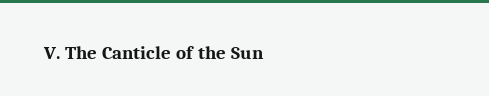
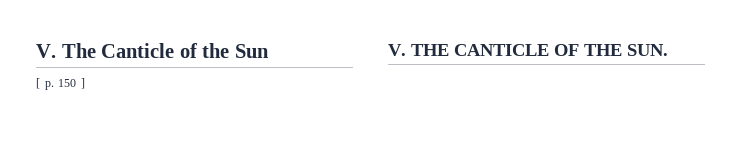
(264, 53) none -> [36,78,85,90] [388,44,668,56] // [ p. 150 ] // V. THE CANTICLE OF THE SUN.

